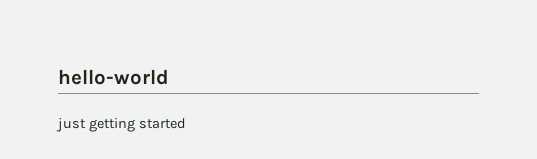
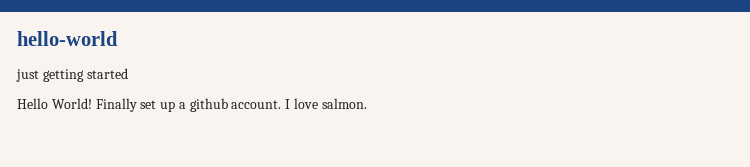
(186, 123) none -> [17,98,367,112] // Hello World! Finally set up a github account. I love salmon.

